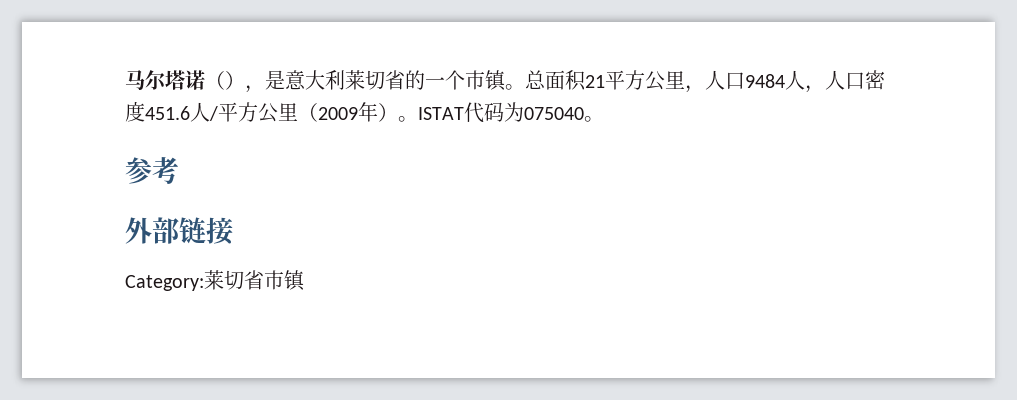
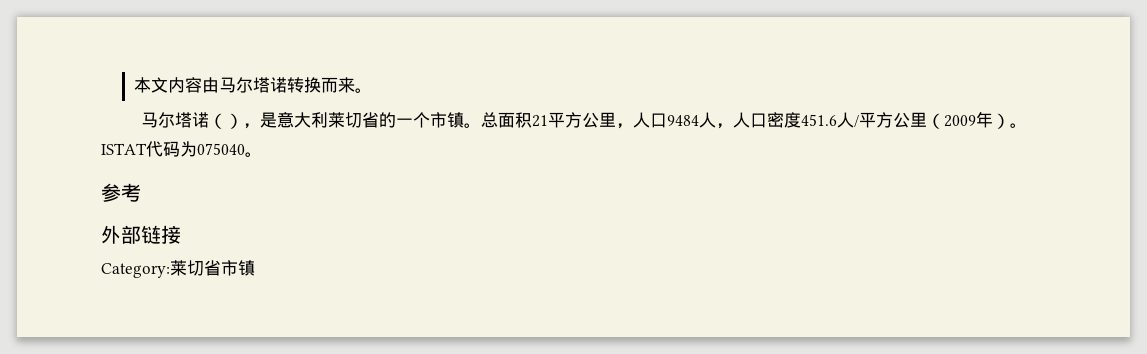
(125, 80) none -> [133,77,372,93] 本文内容由马尔塔诺转换而来。 //

